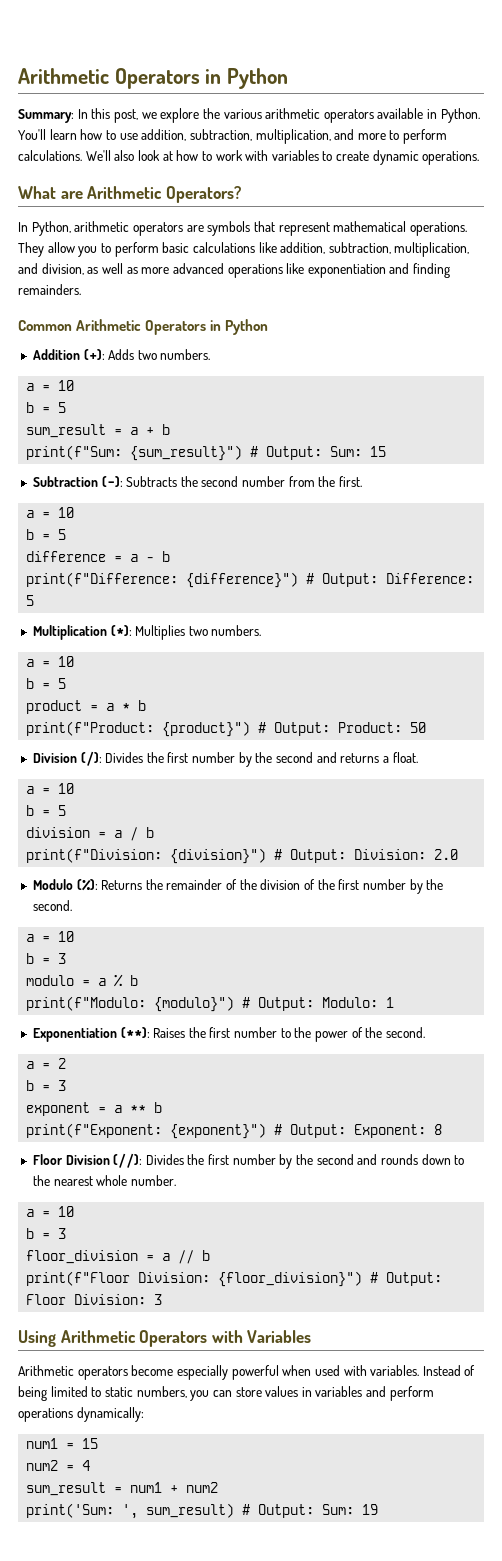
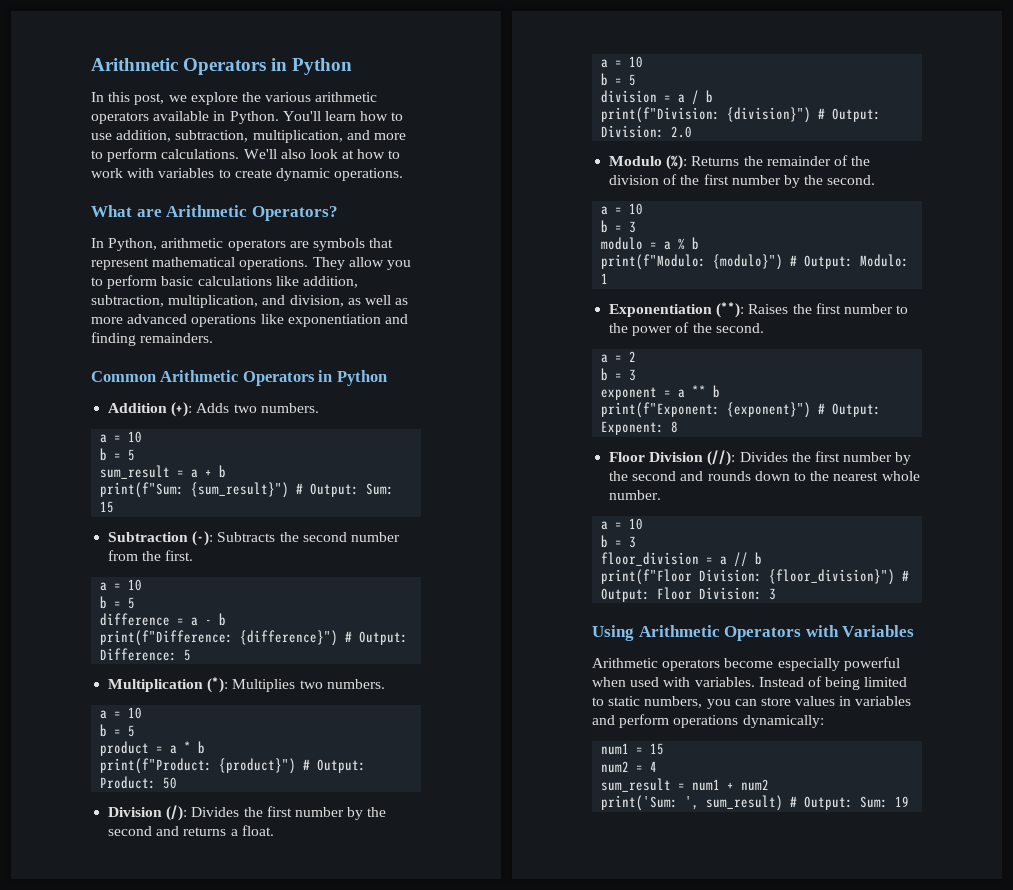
[18,68,289,89] [18,109,74,123] Arithmetic Operators in Python // Summary: -> [91,58,353,75] Arithmetic Operators in Python //

